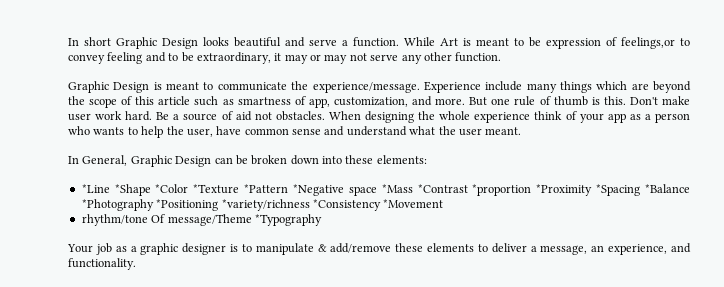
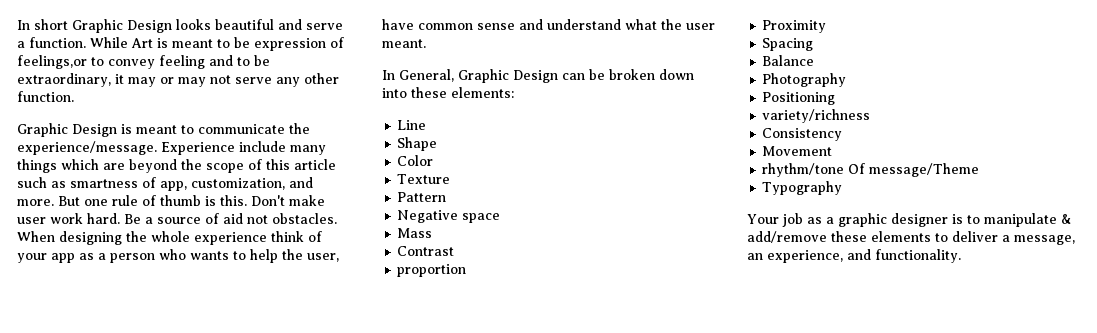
[81,184,690,196] [81,199,444,211] *Line *Shape *Color *Texture *Pattern *Negative space *Mass *Contrast *proportion *Proximity *Spacing *Balance *Photography *Positioning *variety/richness *Consistency *Movement -> [397,120,427,130] [397,137,438,151] [397,155,434,166] [397,174,451,184] [397,192,447,202] [397,210,501,223] [397,228,433,238] [397,246,455,256] [397,264,467,277] [762,20,827,33] [762,38,814,51] [762,55,815,66] [762,73,847,87] [762,92,836,105] [762,109,871,123] [762,128,843,141] [762,146,833,156] Line // Shape // Color // Texture // Pattern // Negative space // Mass // Contrast // proportion // Proximity // Spacing // Balance // Photography // Positioning // variety/richness // Consistency // Movement
[254,214,322,226] *Typography -> [762,181,843,195] // Typography

